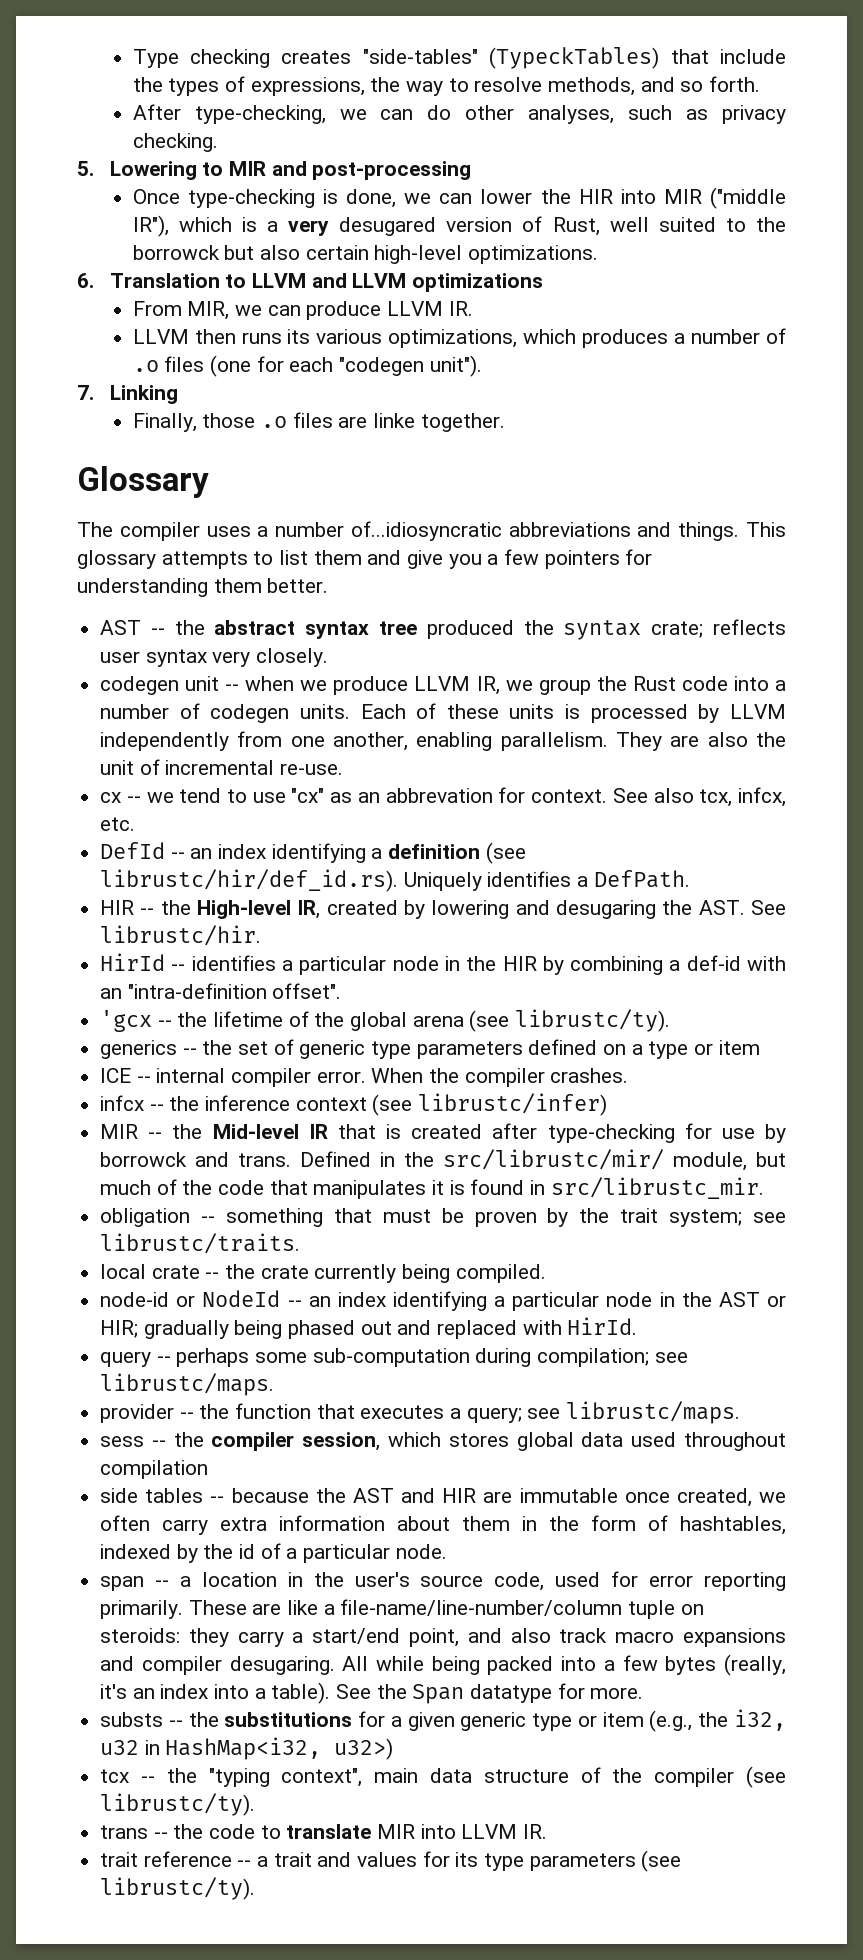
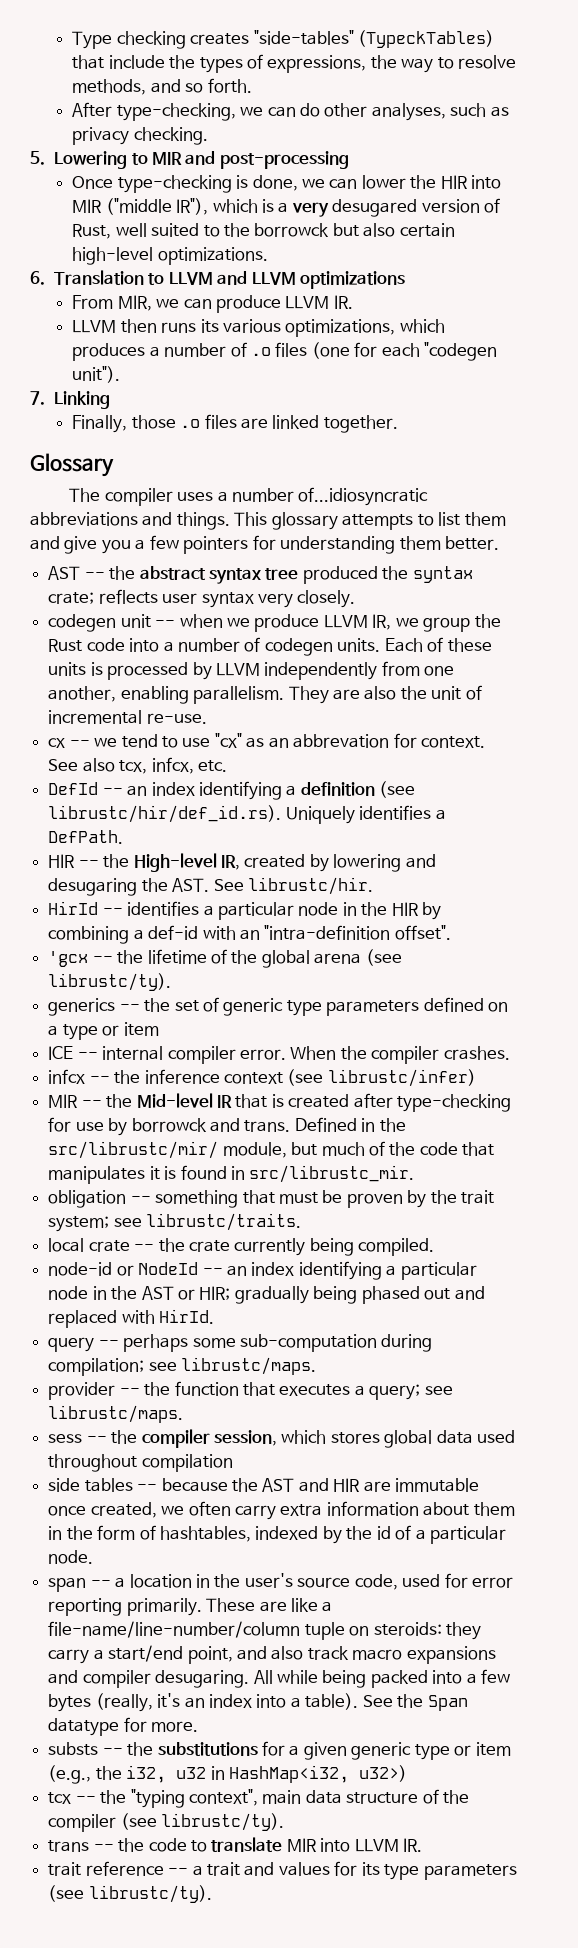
[373,413,416,428] linke -> [272,415,320,429] linked

